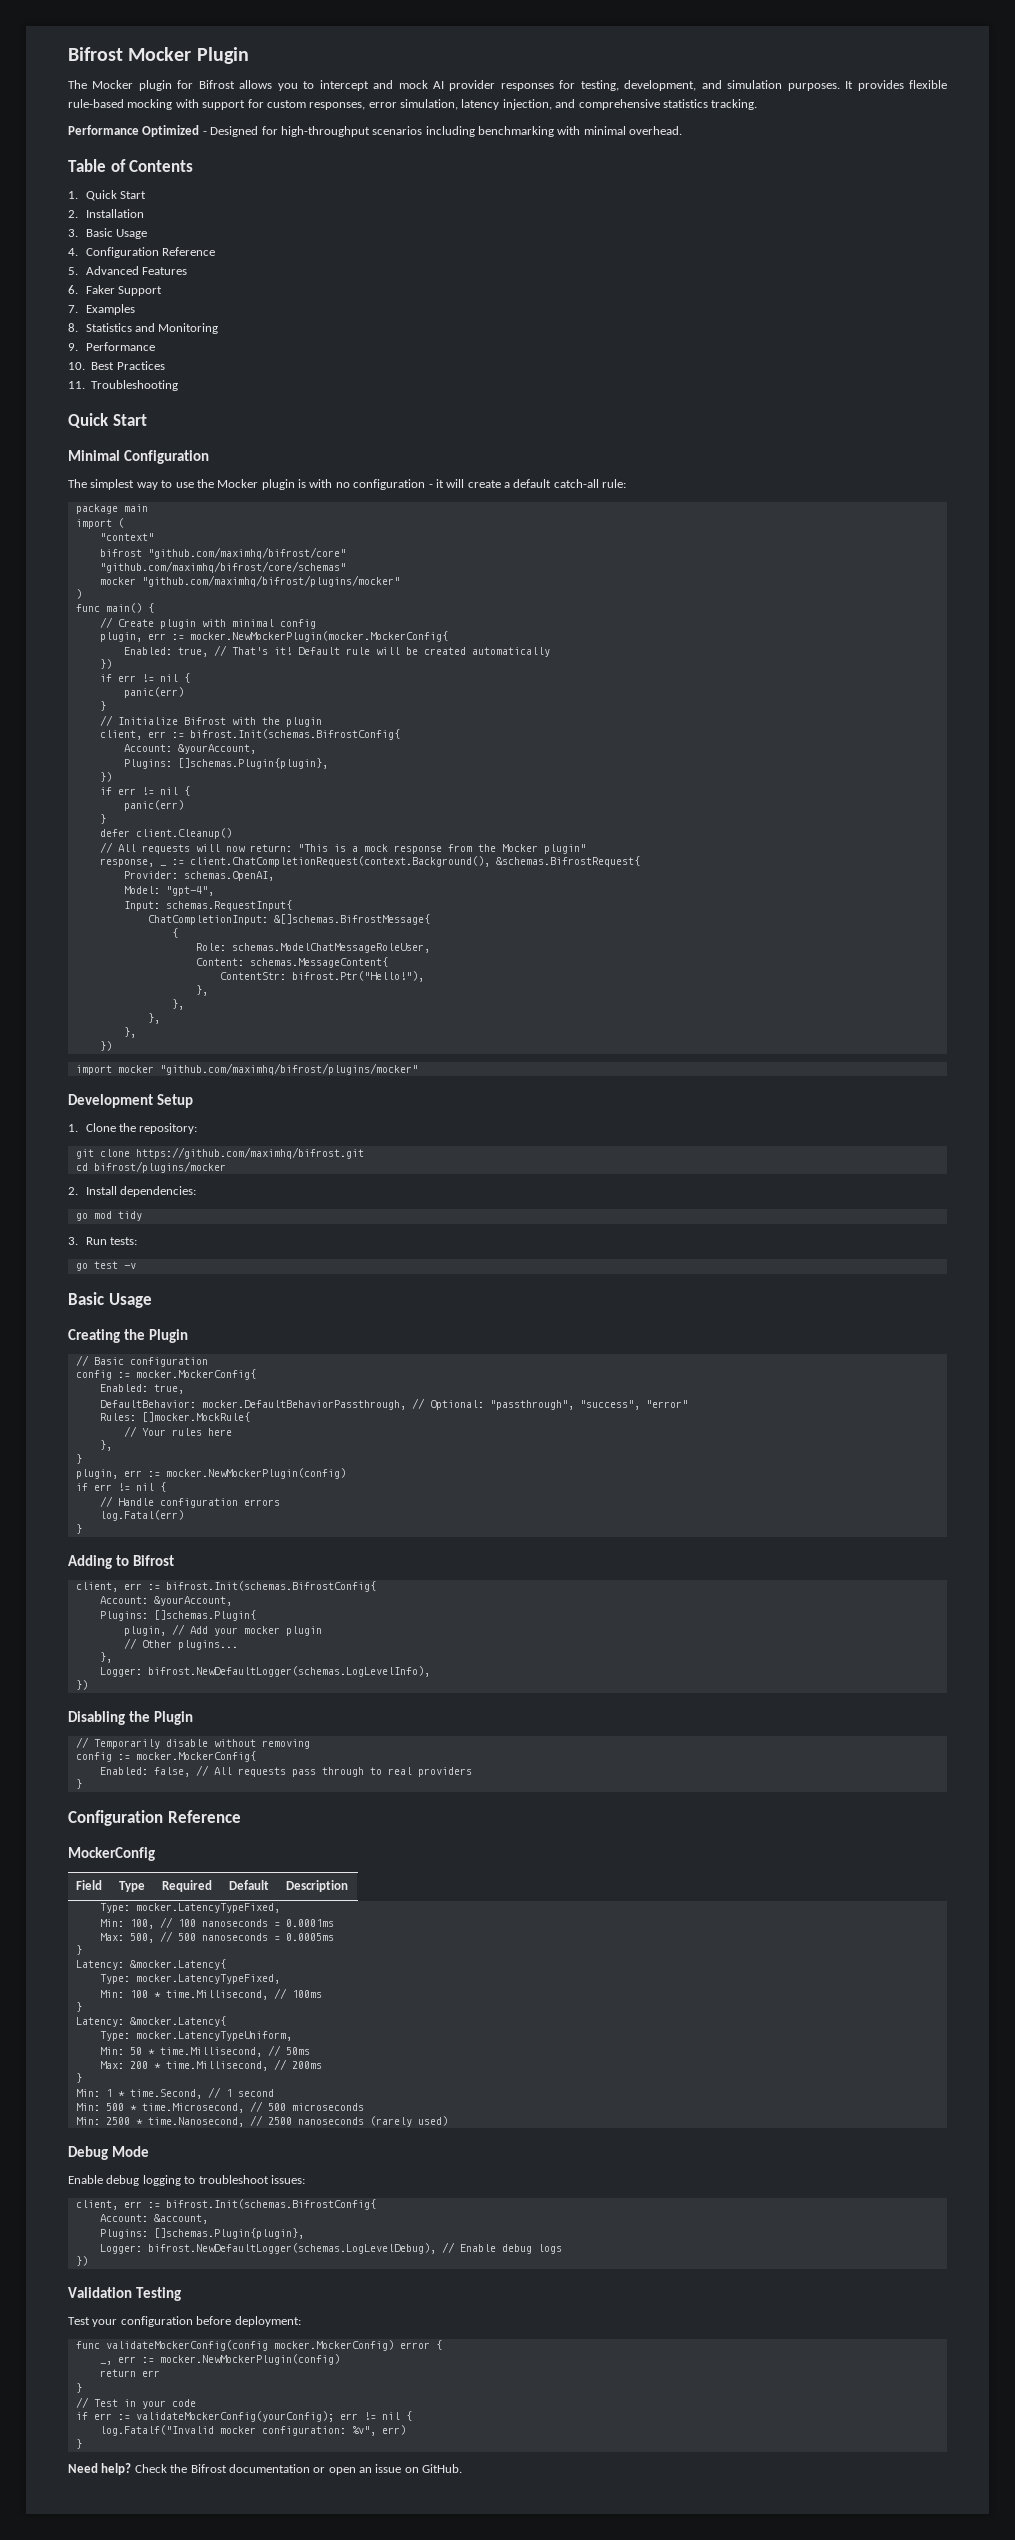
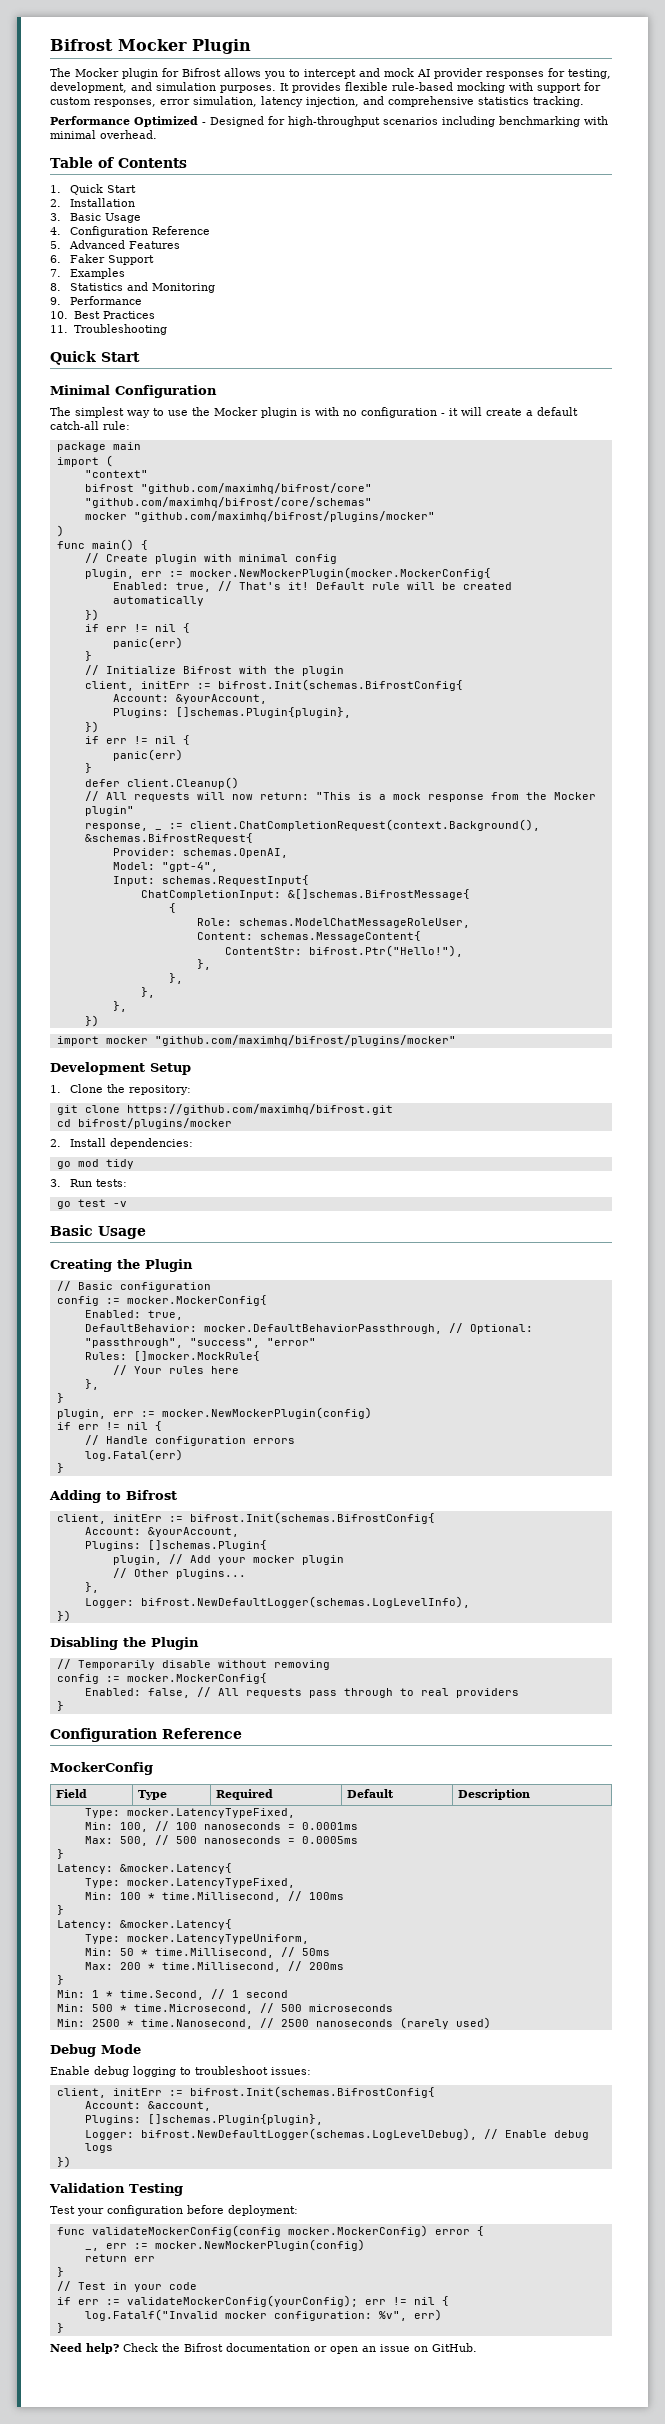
[147,731,166,738] err -> [140,681,190,689] initErr
[123,1583,142,1590] err -> [112,1514,162,1522] initErr
[123,2201,142,2208] err -> [112,2088,162,2096] initErr

